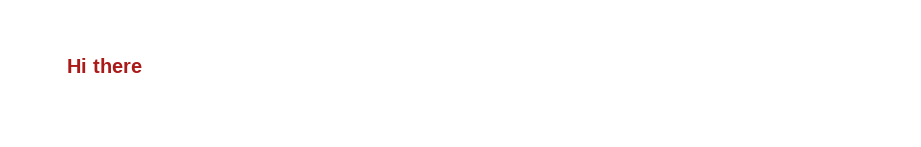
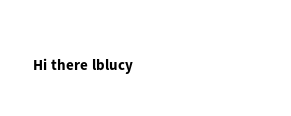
(142, 65) none -> [92,59,134,74] lblucy

